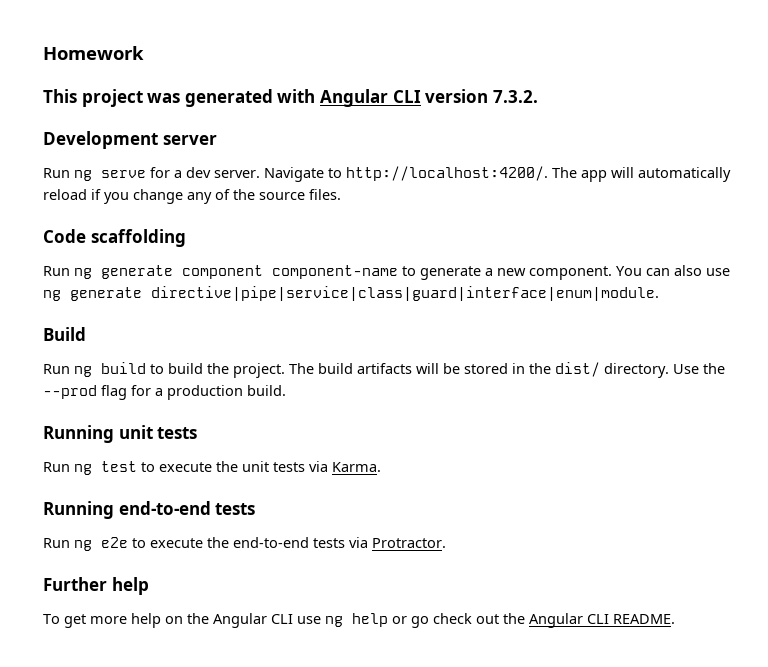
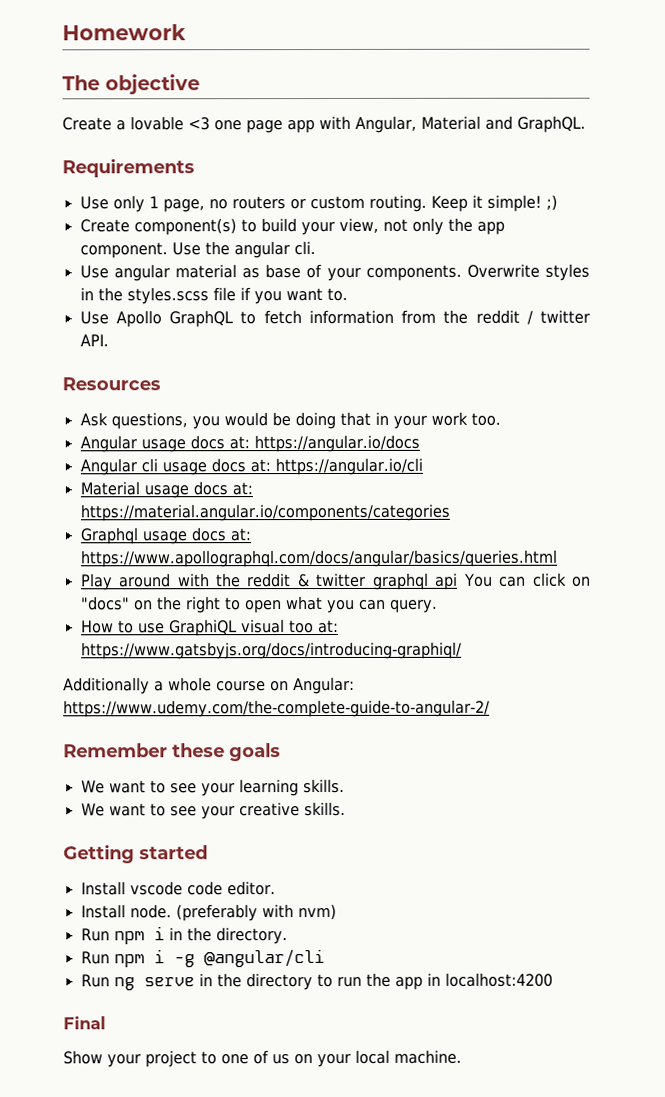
[43,89,538,107] [43,131,217,149] [43,166,731,182] [43,189,341,204] [43,229,186,247] [43,265,730,280] [43,286,659,301] [43,327,86,341] [43,362,725,378] [43,385,286,400] [43,425,198,443] [43,461,381,475] [43,501,256,519] [43,537,446,551] [43,577,149,595] [43,613,675,628] This project was generated with Angular CLI version 7.3.2. // Development server // Run ng serve for a dev server. Navigate to http://localhost:4200/. The app will automatically reload if you change any of the source files. // Code scaffolding // Run ng generate component component-name to generate a new component. You can also use ng generate directive|pipe|service|class|guard|interface|enum|module. // Build // Run ng build to build the project. The build artifacts will be stored in the dist/ directory. Use the --prod flag for a production build. // Running unit tests // Run ng test to execute the unit tests via Karma. // Running end-to-end tests // Run ng e2e to execute the end-to-end tests via Protractor. // Further help // To get more help on the Angular CLI use ng help or go check out the Angular CLI README. -> [62,74,200,95] [62,115,586,134] [62,158,195,178] [79,194,558,213] [79,217,505,236] [79,241,316,259] [79,263,590,282] [79,287,348,305] [79,309,590,328] [79,334,109,347] [62,377,161,391] [79,411,501,430] [79,434,420,453] [79,457,423,476] [79,481,253,499] [79,503,450,522] [79,527,251,545] [80,549,558,568] [80,572,591,591] [80,596,438,614] [80,619,339,637] [80,641,462,660] [63,676,355,695] [63,699,490,718] [63,743,281,762] [80,778,345,797] [80,801,346,820] [63,844,208,864] [80,881,276,896] [80,903,337,922] [80,926,288,945] [80,949,325,968] [80,972,553,991] [63,1016,106,1030] [63,1049,462,1068] The objective // Create a lovable <3 one page app with Angular, Material and GraphQL. // Requirements // Use only 1 page, no routers or custom routing. Keep it simple! ;) // Create component(s) to build your view, not only the app component. Use the angular cli. // Use angular material as base of your components. Overwrite styles in the styles.scss file if you want to. // Use Apollo GraphQL to fetch information from the reddit / twitter API. // Resources // Ask questions, you would be doing that in your work too. // Angular usage docs at: https://angular.io/docs // Angular cli usage docs at: https://angular.io/cli // Material usage docs at: https://material.angular.io/components/categories // Graphql usage docs at: https://www.apollographql.com/docs/angular/basics/queries.html // Play around with the reddit & twitter graphql api You can click on "docs" on the right to open what you can query. // How to use GraphiQL visual too at: https://www.gatsbyjs.org/docs/introducing-graphiql/ // Additionally a whole course on Angular: https://www.udemy.com/the-complete-guide-to-angular-2/ // Remember these goals // We want to see your learning skills. // We want to see your creative skills. // Getting started // Install vscode code editor. // Install node. (preferably with nvm) // Run npm i in the directory. // Run npm i -g @angular/cli // Run ng serve in the directory to run the app in localhost:4200 // Final // Show your project to one of us on your local machine.

